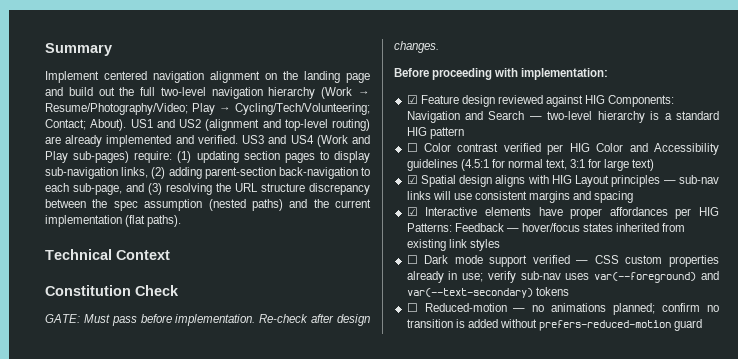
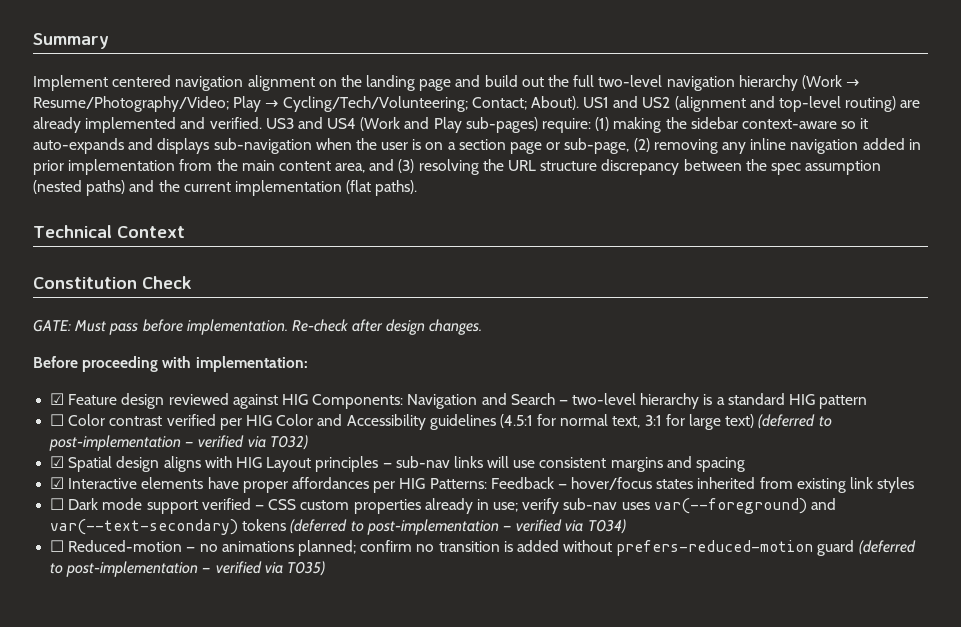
[196,151,370,163] [45,167,370,179] [45,183,122,195] updating section pages to display sub-navigation links, (2) adding parent-section back-navigation to each sub-page, -> [613,117,869,133] [33,138,921,154] [33,159,366,175] making the sidebar context-aware so it auto-expands and displays sub-navigation when the user is on a section page or sub-page, (2) removing any inline navigation added in prior implementation from the main content area,
(655, 165) none -> [758,414,832,429] [49,435,308,451] (deferred to post-implementation — verified via T032)
(569, 291) none -> [290,519,626,535] (deferred to post-implementation — verified via T034)
(703, 325) none -> [858,540,916,555] [50,561,325,577] (deferred to post-implementation — verified via T035)

